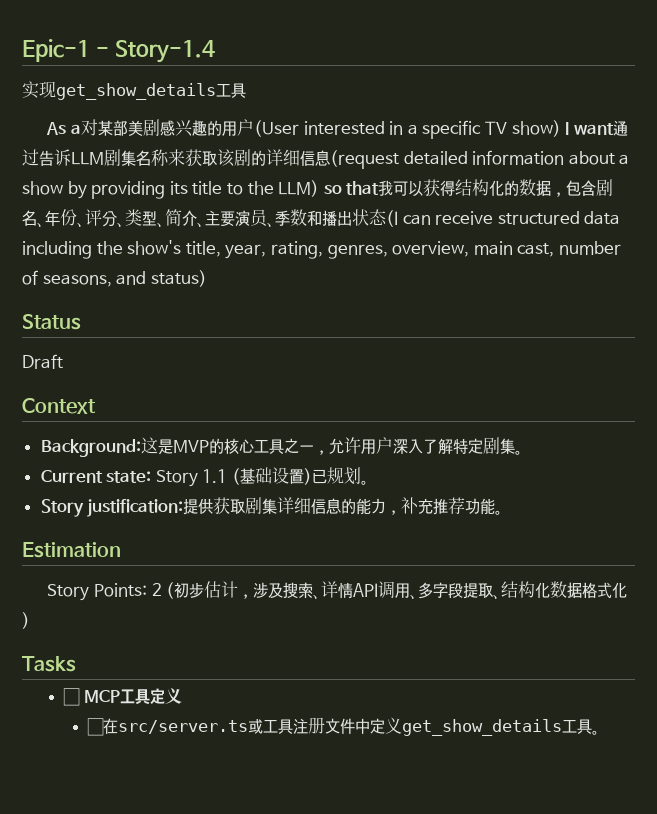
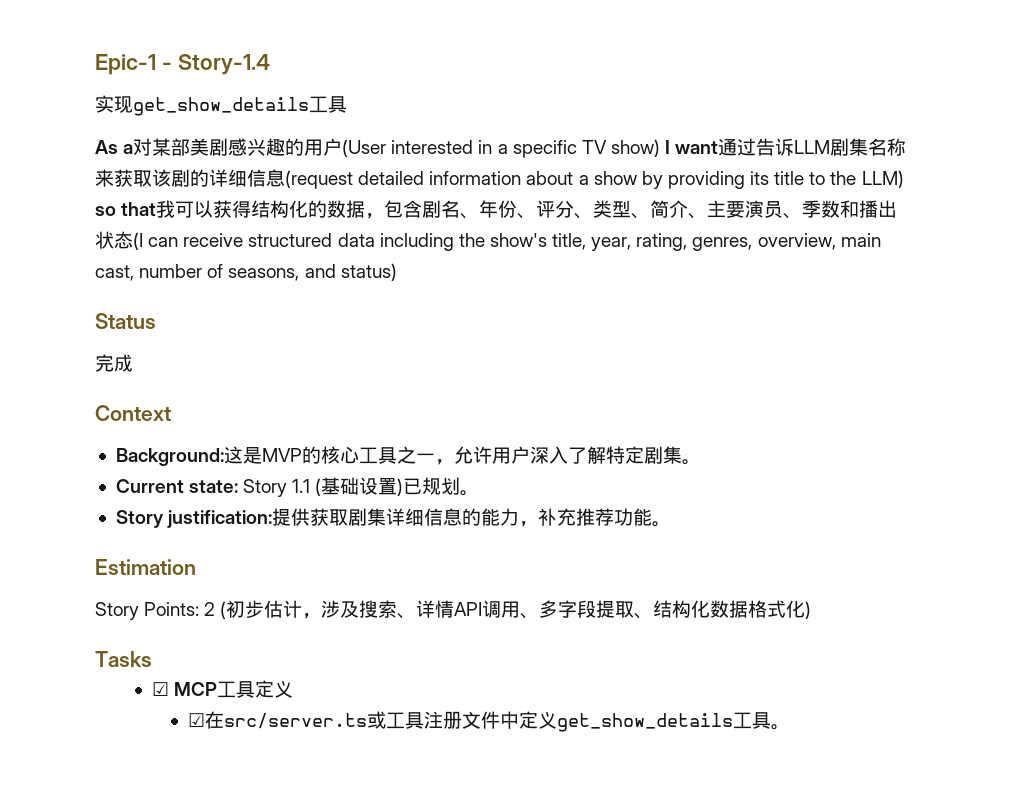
[22,354,63,369] Draft -> [95,354,133,372] 完成
[63,688,81,706] ☐ -> [151,682,169,696] ☑
[87,718,105,736] ☐ -> [187,713,205,727] ☑

